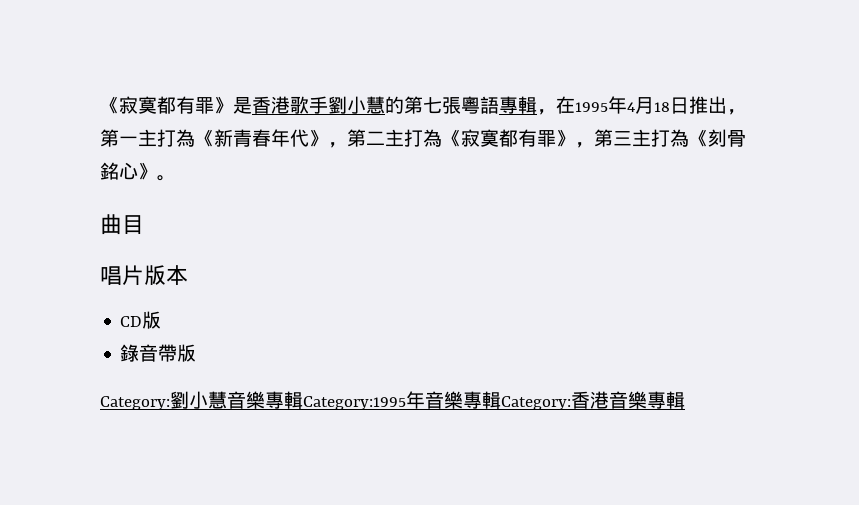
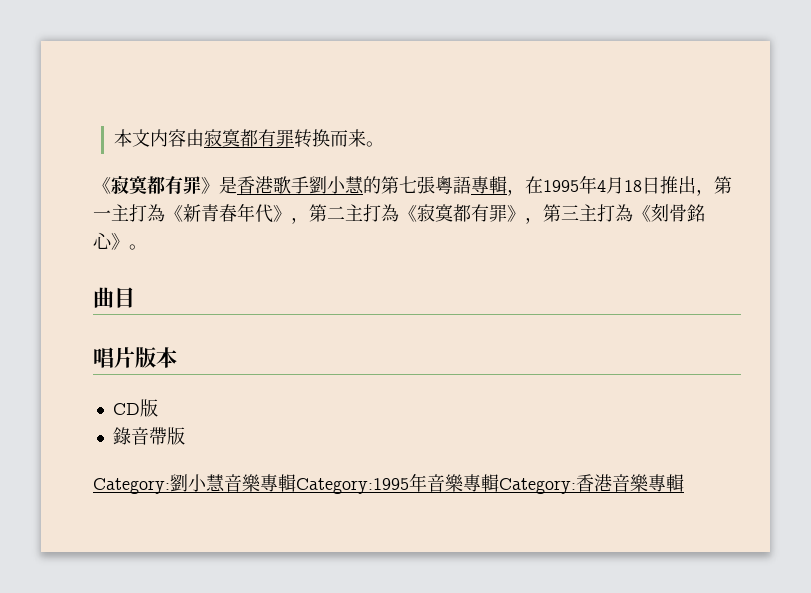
(100, 105) none -> [113,129,384,148] 本文内容由寂寞都有罪转换而来。 //

